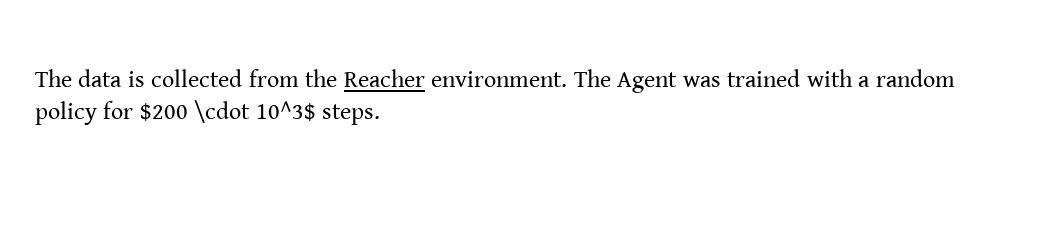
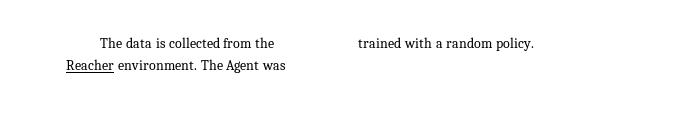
[35,100,381,125] policy for $200 \cdot 10^3$ steps. -> [496,37,535,51] policy.

